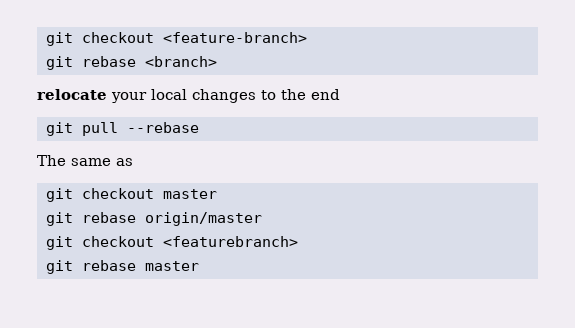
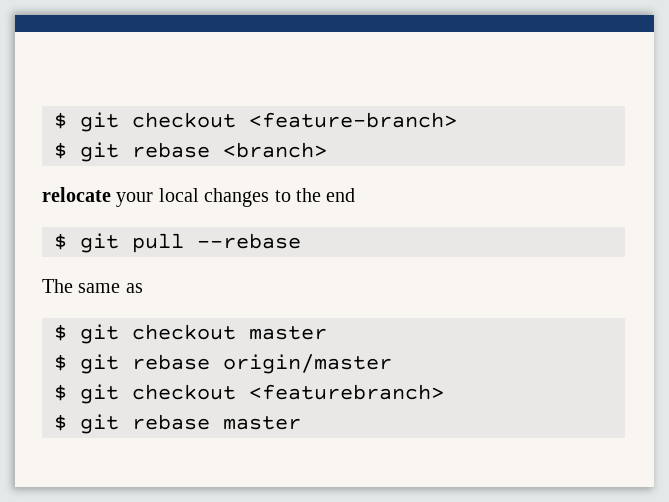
(46, 39) none -> [54,112,67,129] $
(307, 37) none -> [54,142,67,159] $
(340, 94) none -> [54,233,67,250] $
(133, 162) none -> [54,324,67,341] $
(217, 194) none -> [54,354,67,371] $
(262, 219) none -> [54,384,67,401] $
(298, 241) none -> [54,414,67,431] $

